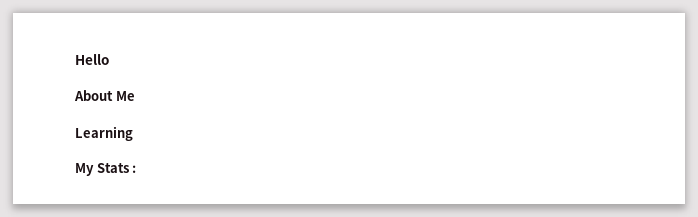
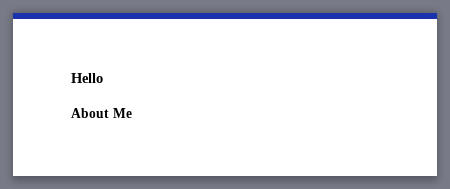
[75,126,133,141] [75,163,137,176] // Learning // My Stats : -> (132, 113) none

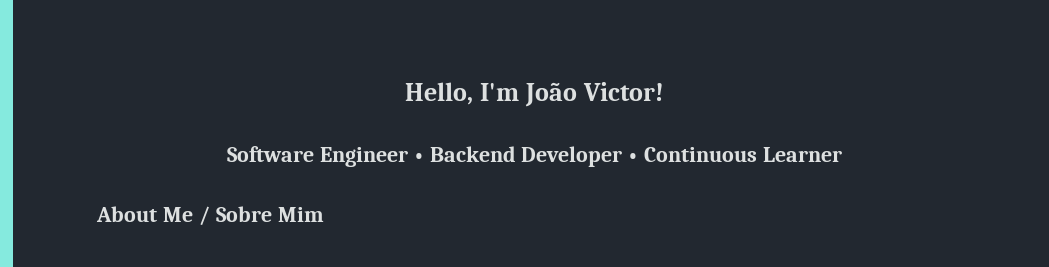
[71,73,103,83] Hello -> [404,82,665,107] [226,146,843,167] Hello, I'm João Victor! // Software Engineer • Backend Developer • Continuous Learner
(132, 113) none -> [198,206,324,226] / Sobre Mim

